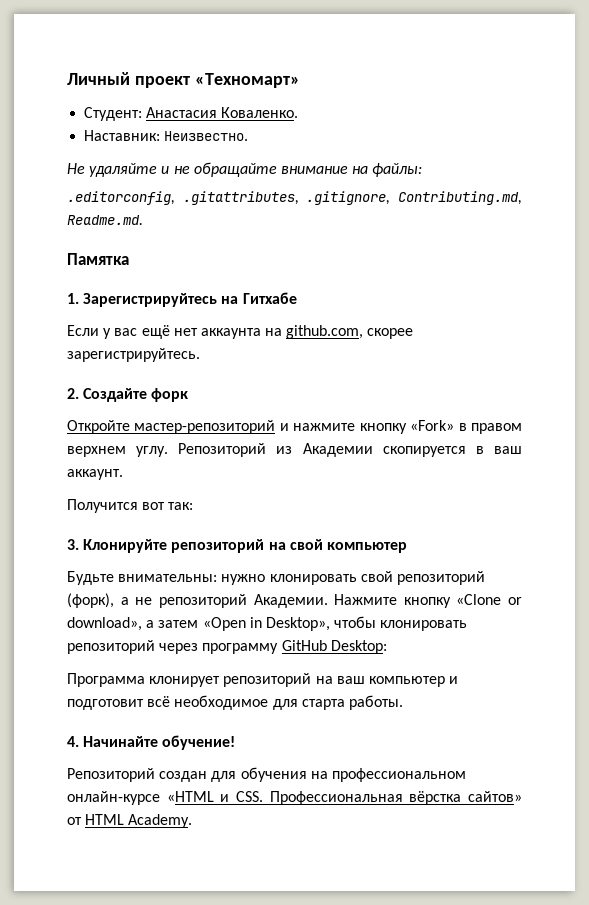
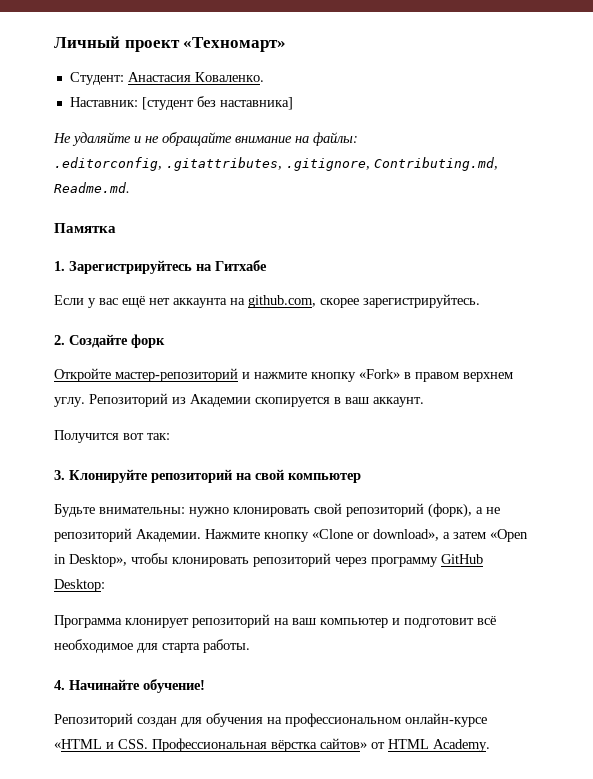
[164,131,249,141] Неизвестно. -> [141,96,293,110] [студент без наставника]

